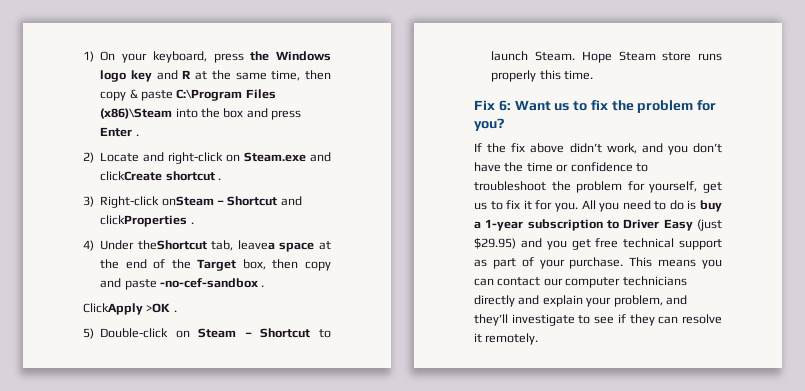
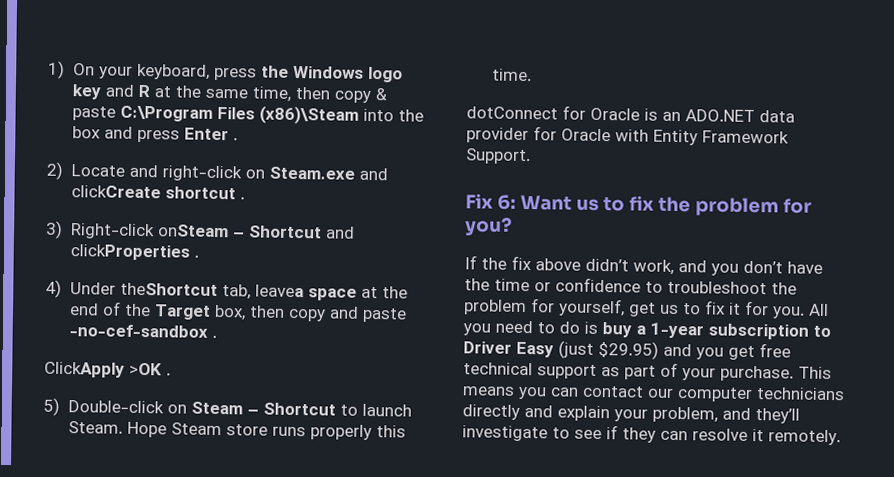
(593, 75) none -> [466,105,795,123] [466,126,789,146] [465,148,531,165] // dotConnect for Oracle is an ADO.NET data provider for Oracle with Entity Framework Support.

